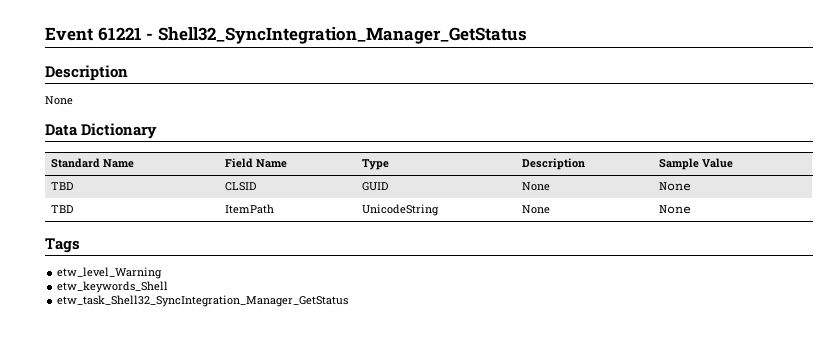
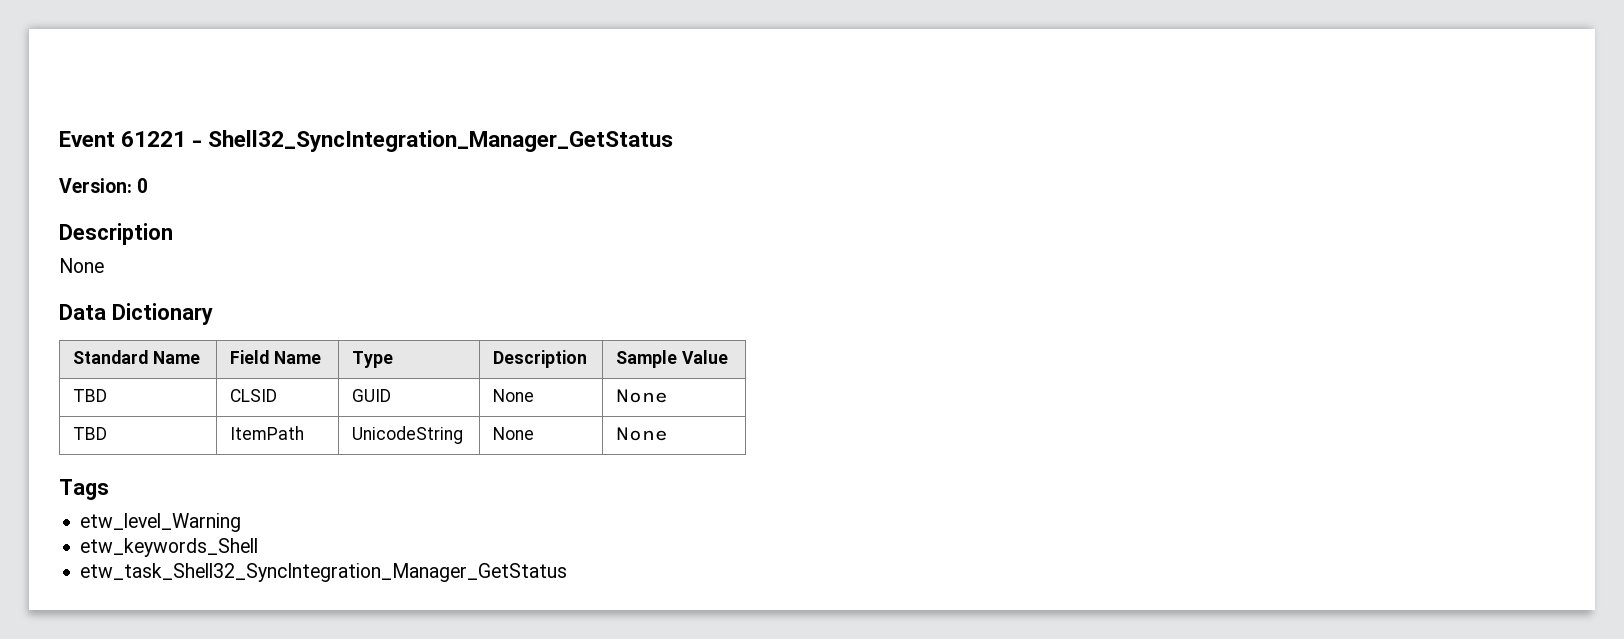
(527, 35) none -> [59,178,149,193] // Version: 0

